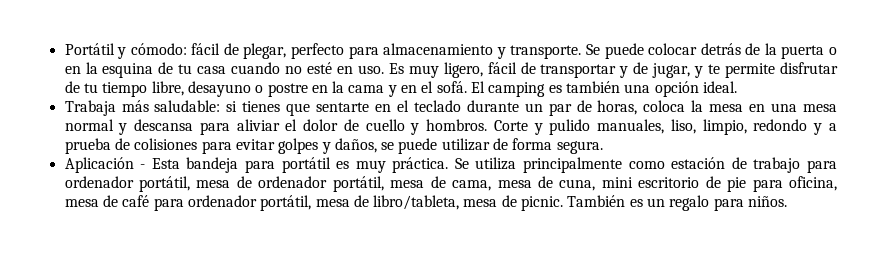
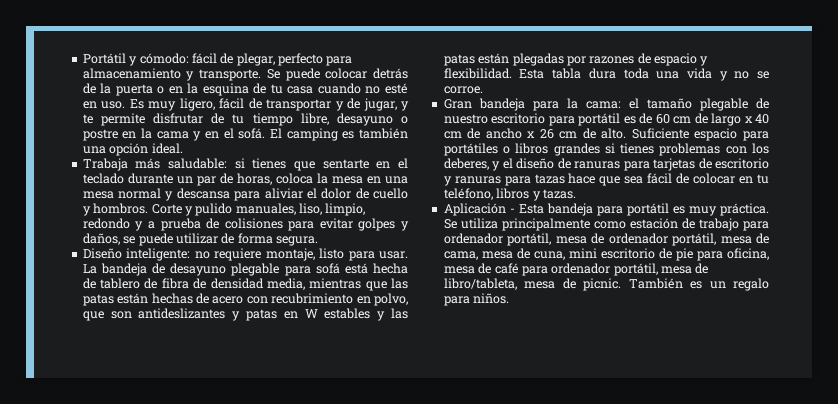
(603, 147) none -> [82,248,409,261] [82,263,408,276] [82,278,408,291] [82,293,408,306] [82,308,408,321] [443,53,709,66] [443,68,769,81] [443,86,483,94] [443,98,769,111] [443,113,769,126] [443,128,769,141] [443,143,769,156] [443,158,769,171] [443,173,769,186] [443,188,576,201] // Diseño inteligente: no requiere montaje, listo para usar. La bandeja de desayuno plegable para sofá está hecha de tablero de fibra de densidad media, mientras que las patas están hechas de acero con recubrimiento en polvo, que son antideslizantes y patas en W estables y las patas están plegadas por razones de espacio y flexibilidad. Esta tabla dura toda una vida y no se corroe. // Gran bandeja para la cama: el tamaño plegable de nuestro escritorio para portátil es de 60 cm de largo x 40 cm de ancho x 26 cm de alto. Suficiente espacio para portátiles o libros grandes si tienes problemas con los deberes, y el diseño de ranuras para tarjetas de escritorio y ranuras para tazas hace que sea fácil de colocar en tu teléfono, libros y tazas.

